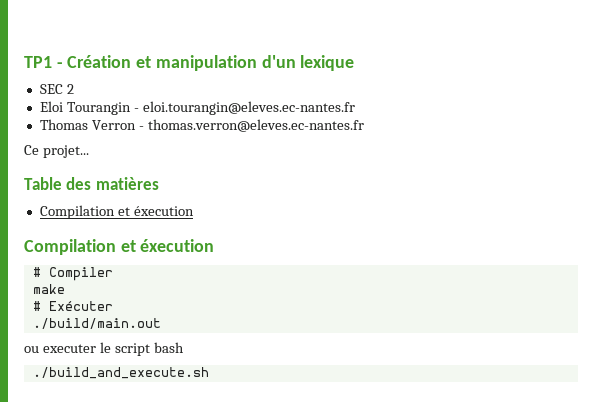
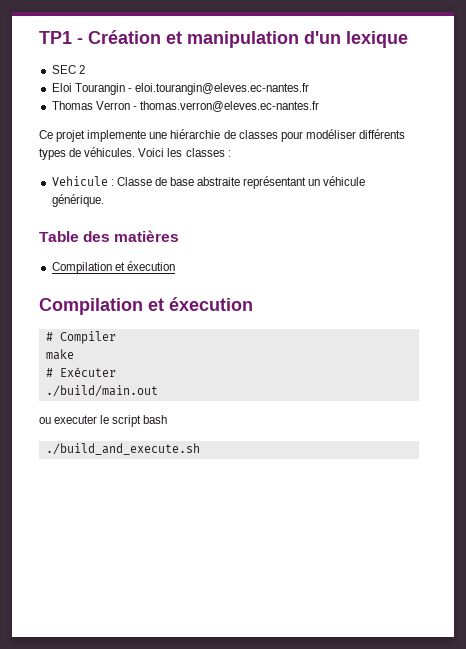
[42,145,89,158] projet... -> [56,129,405,142] [39,147,231,160] [51,176,366,189] [51,194,104,207] projet implemente une hiérarchie de classes pour modéliser différents types de véhicules. Voici les classes : // Vehicule : Classe de base abstraite représentant un véhicule générique.

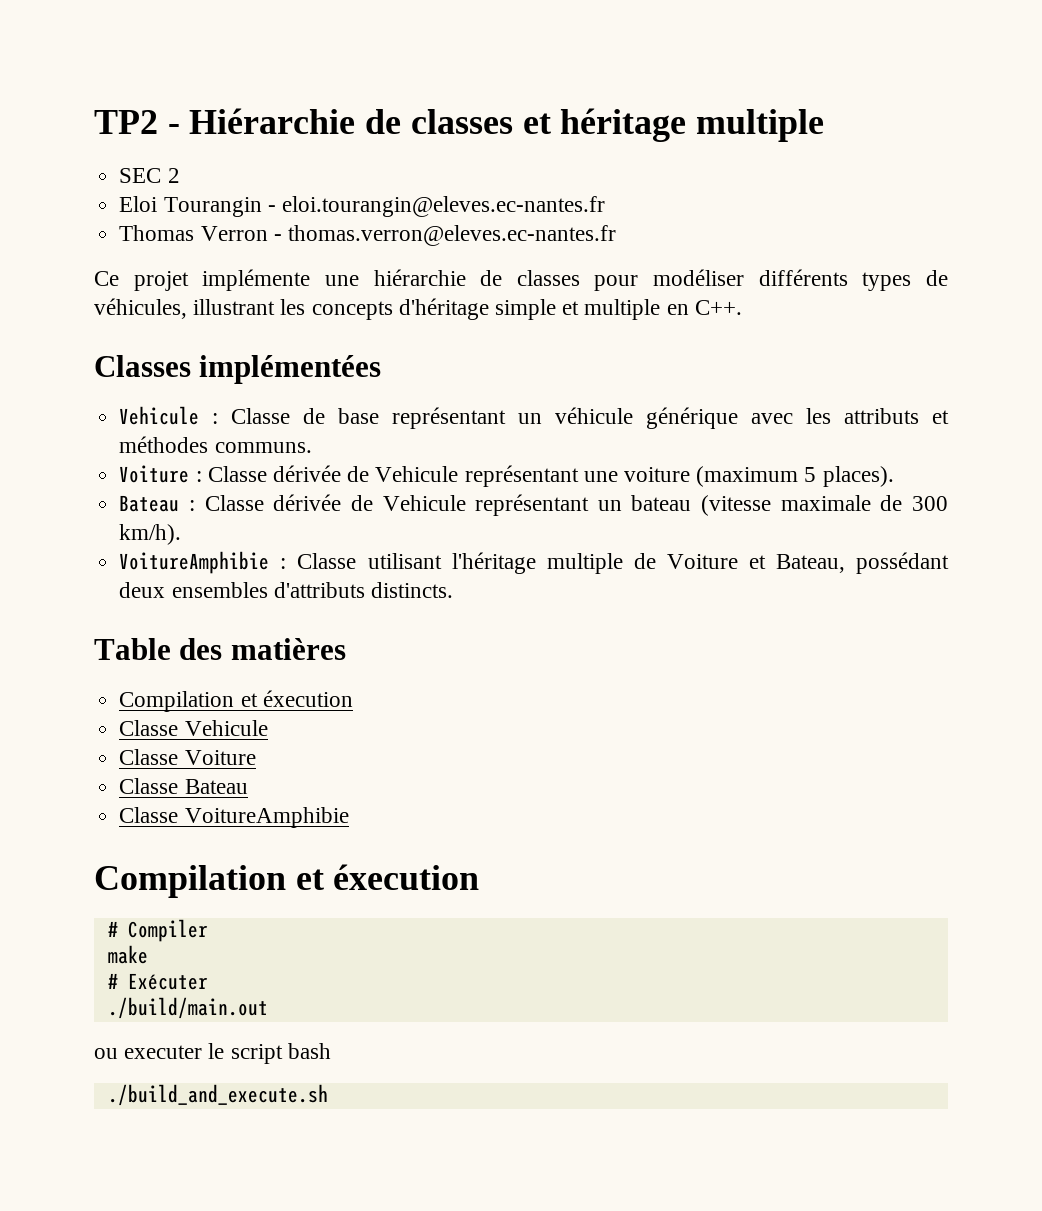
[39,30,408,48] TP1 - Création et manipulation d'un lexique -> [94,108,825,142] TP2 - Hiérarchie de classes et héritage multiple
[87,130,147,142] implemente -> [202,269,311,291] implémente
[84,147,231,157] véhicules. Voici les classes : -> [94,298,742,320] [94,355,382,384] véhicules, illustrant les concepts d'héritage simple et multiple en C++. // Classes implémentées
[197,177,241,186] abstraite -> (380, 416) none
[51,194,104,207] générique. -> [646,407,950,429] [119,436,312,453] [119,465,894,487] [119,494,948,516] [119,524,182,545] [119,551,950,574] [119,582,453,598] générique avec les attributs et méthodes communs. // Voiture : Classe dérivée de Vehicule représentant une voiture (maximum 5 places). // Bateau : Classe dérivée de Vehicule représentant un bateau (vitesse maximale de 300 km/h). // VoitureAmphibie : Classe utilisant l'héritage multiple de Voiture et Bateau, possédant deux ensembles d'attributs distincts.
(175, 266) none -> [119,720,268,736] [119,749,256,765] [119,778,248,794] [119,807,349,828] // Classe Vehicule // Classe Voiture // Classe Bateau // Classe VoitureAmphibie

